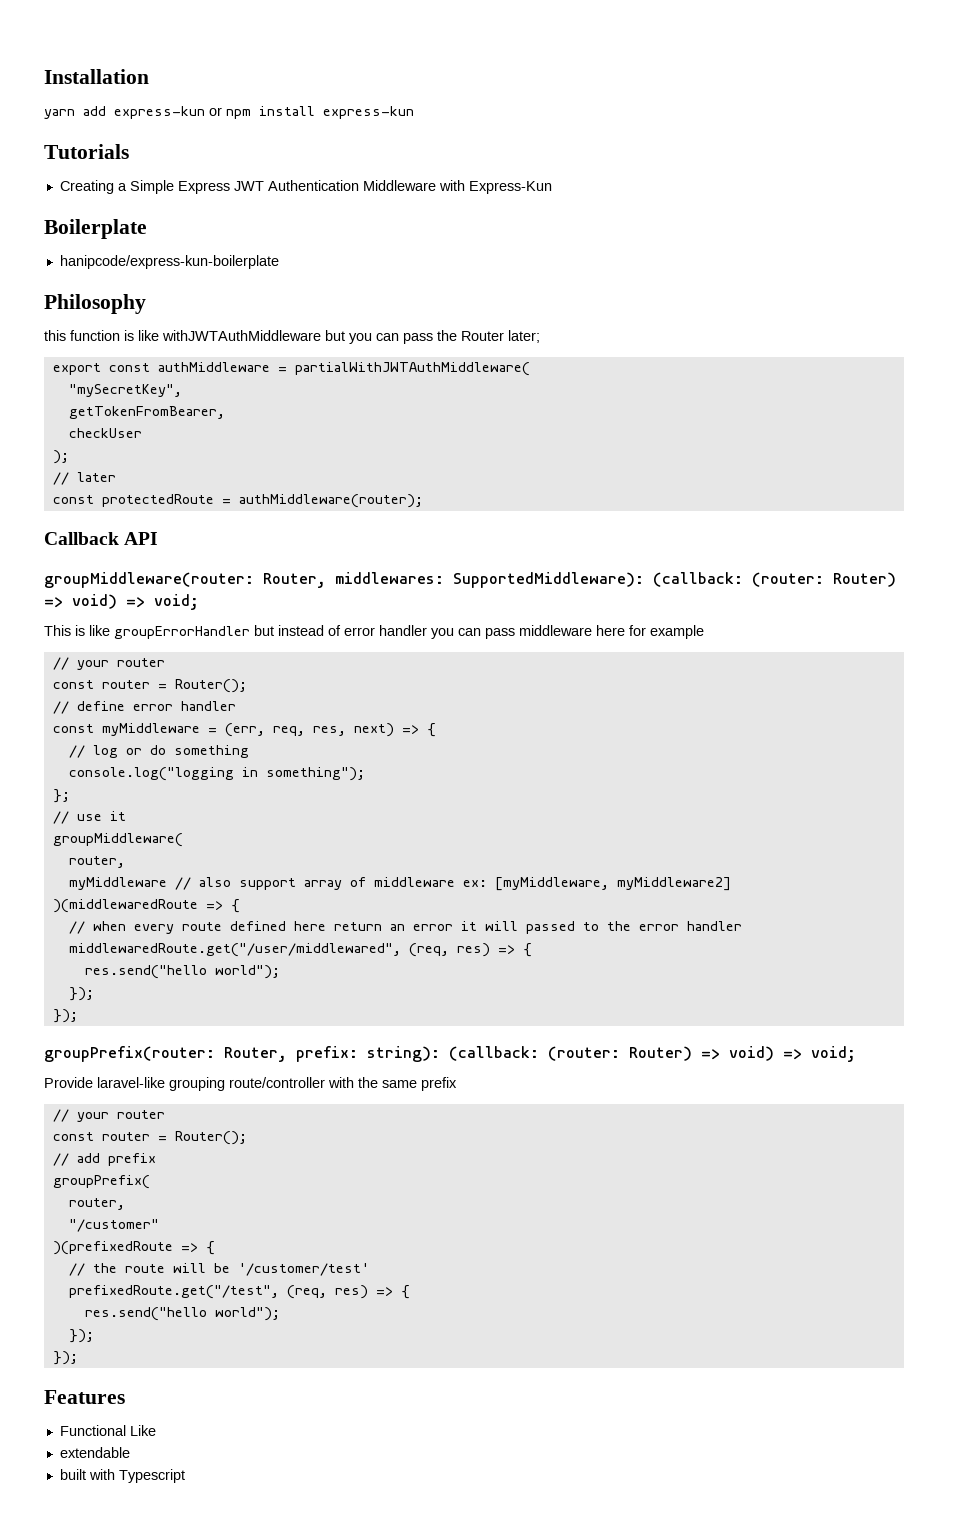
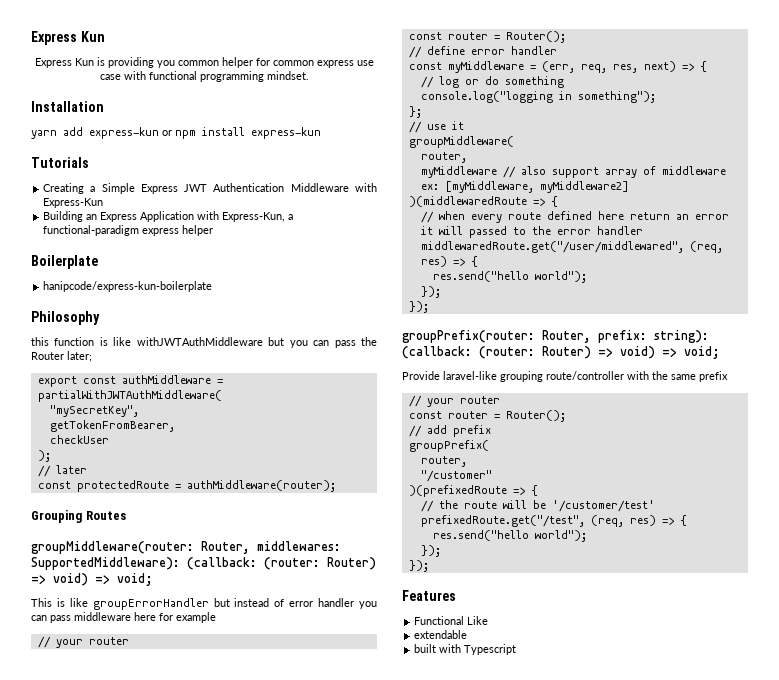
(44, 76) none -> [31,31,105,45] [34,57,374,68] [99,71,309,82] Express Kun // Express Kun is providing you common helper for common express use case with functional programming mindset. //
(552, 187) none -> [43,211,294,222] [43,225,214,236] // Building an Express Application with Express-Kun, a functional-paradigm express helper
[44,532,159,545] Callback API -> [31,510,126,523] Grouping Routes

